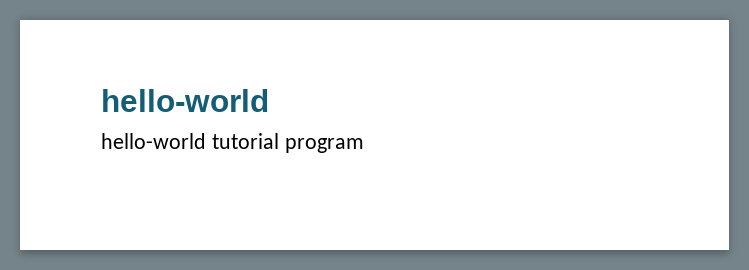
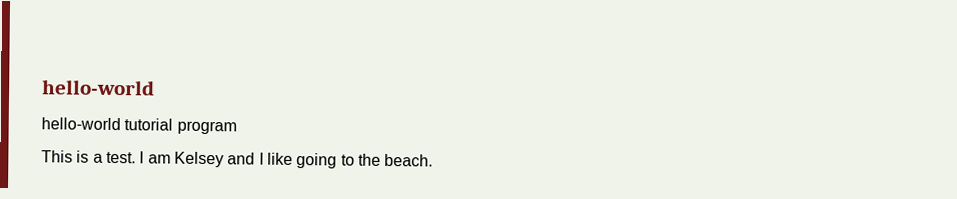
(364, 145) none -> [41,150,434,169] // This is a test. I am Kelsey and I like going to the beach.

